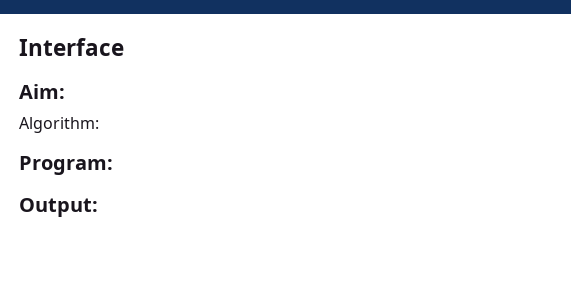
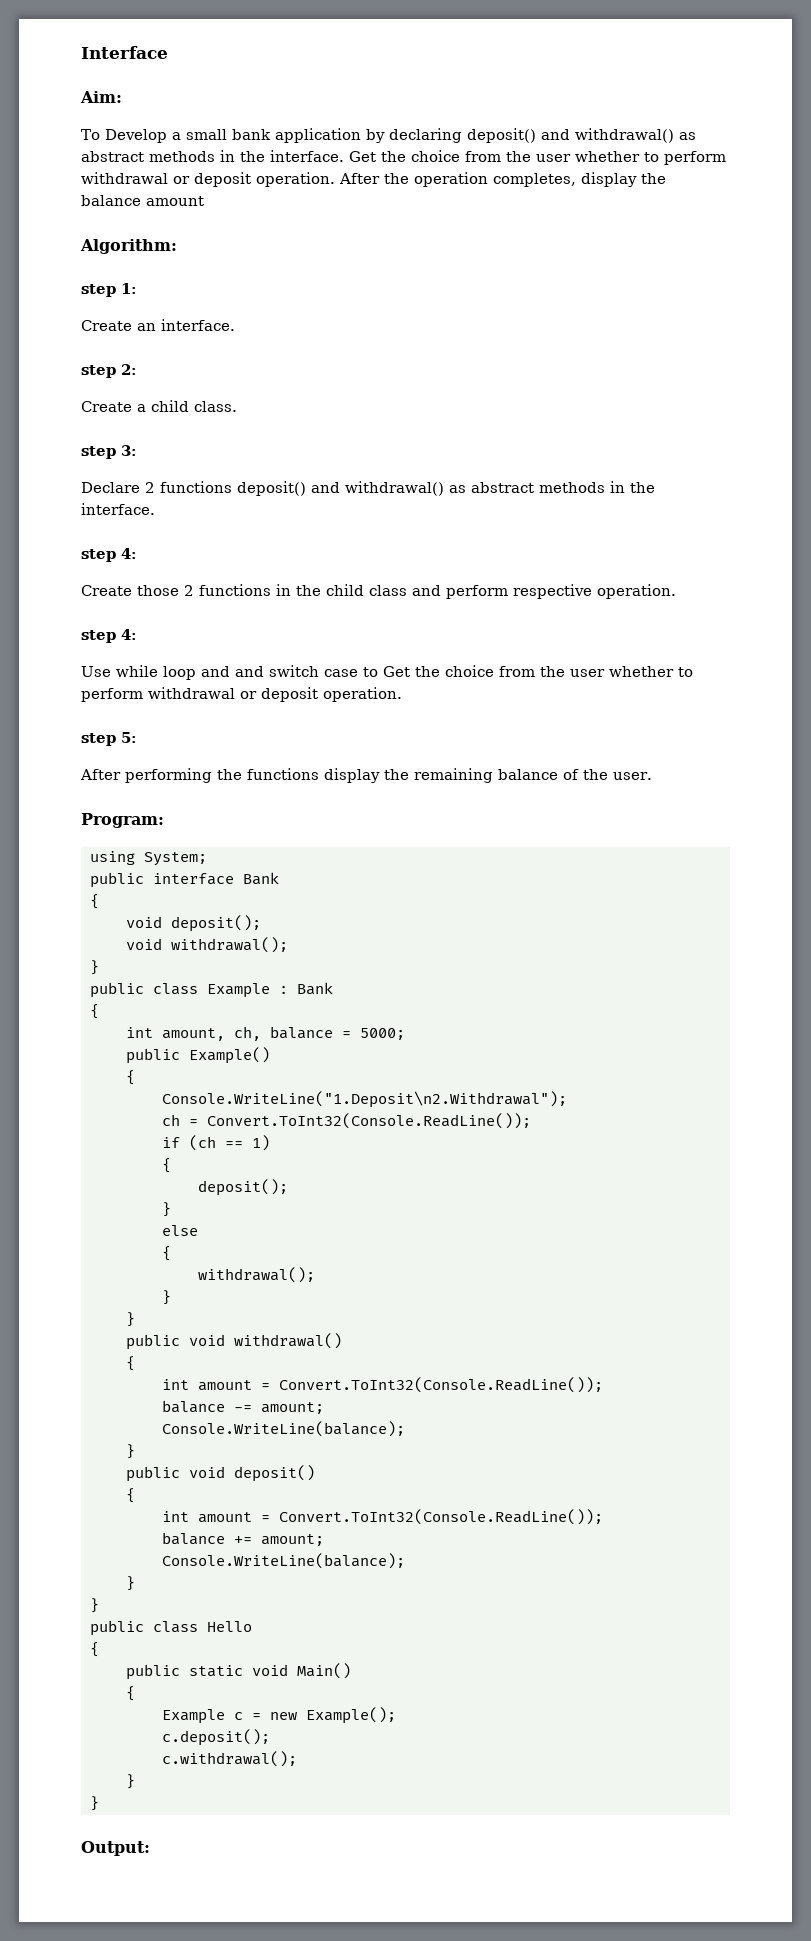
[19,117,99,133] [19,156,113,175] Algorithm: // Program: -> [81,128,696,143] [81,150,726,165] [81,172,666,187] [81,195,204,206] [80,239,177,254] [81,283,137,297] [81,319,235,331] [81,364,137,378] [81,400,237,412] [81,445,137,459] [81,481,655,496] [81,503,155,515] [81,548,137,562] [81,584,676,599] [81,629,137,643] [81,665,693,680] [81,687,402,702] [81,732,137,746] [80,768,652,783] [81,813,164,828] [89,851,207,866] [89,872,279,888] [89,894,99,909] [125,915,261,932] [125,937,288,953] [89,960,99,975] [89,982,333,998] [89,1004,99,1019] [125,1026,405,1041] [125,1047,270,1064] [125,1070,135,1085] [161,1091,567,1108] [161,1113,531,1129] [161,1135,270,1151] [161,1158,171,1173] [197,1179,288,1196] [161,1202,171,1217] [161,1225,198,1236] [161,1246,171,1261] [197,1267,315,1283] [161,1290,171,1305] [125,1312,135,1327] [125,1333,342,1350] [125,1356,135,1371] [161,1377,603,1393] [161,1400,324,1414] [161,1421,405,1437] [125,1444,135,1459] [125,1465,315,1482] [125,1488,135,1503] [161,1509,603,1525] [161,1532,324,1546] [161,1553,405,1569] [125,1576,135,1591] [89,1598,99,1613] [89,1620,252,1636] [89,1642,99,1657] [125,1663,351,1680] [125,1686,135,1701] [161,1707,396,1724] [161,1729,270,1746] [161,1751,297,1767] [125,1774,135,1789] [89,1796,99,1811] To Develop a small bank application by declaring deposit() and withdrawal() as abstract methods in the interface. Get the choice from the user whether to perform withdrawal or deposit operation. After the operation completes, display the balance amount // Algorithm: // step 1: // Create an interface. // step 2: // Create a child class. // step 3: // Declare 2 functions deposit() and withdrawal() as abstract methods in the interface. // step 4: // Create those 2 functions in the child class and perform respective operation. // step 4: // Use while loop and and switch case to Get the choice from the user whether to perform withdrawal or deposit operation. // step 5: // After performing the functions display the remaining balance of the user. // Program: // using System; // public interface Bank // { // void deposit(); // void withdrawal(); // } // public class Example : Bank // { // int amount, ch, balance = 5000; // public Example() // { // Console.WriteLine("1.Deposit\n2.Withdrawal"); // ch = Convert.ToInt32(Console.ReadLine()); // if (ch == 1) // { // deposit(); // } // else // { // withdrawal(); // } // } // public void withdrawal() // { // int amount = Convert.ToInt32(Console.ReadLine()); // balance -= amount; // Console.WriteLine(balance); // } // public void deposit() // { // int amount = Convert.ToInt32(Console.ReadLine()); // balance += amount; // Console.WriteLine(balance); // } // } // public class Hello // { // public static void Main() // { // Example c = new Example(); // c.deposit(); // c.withdrawal(); // } // }

